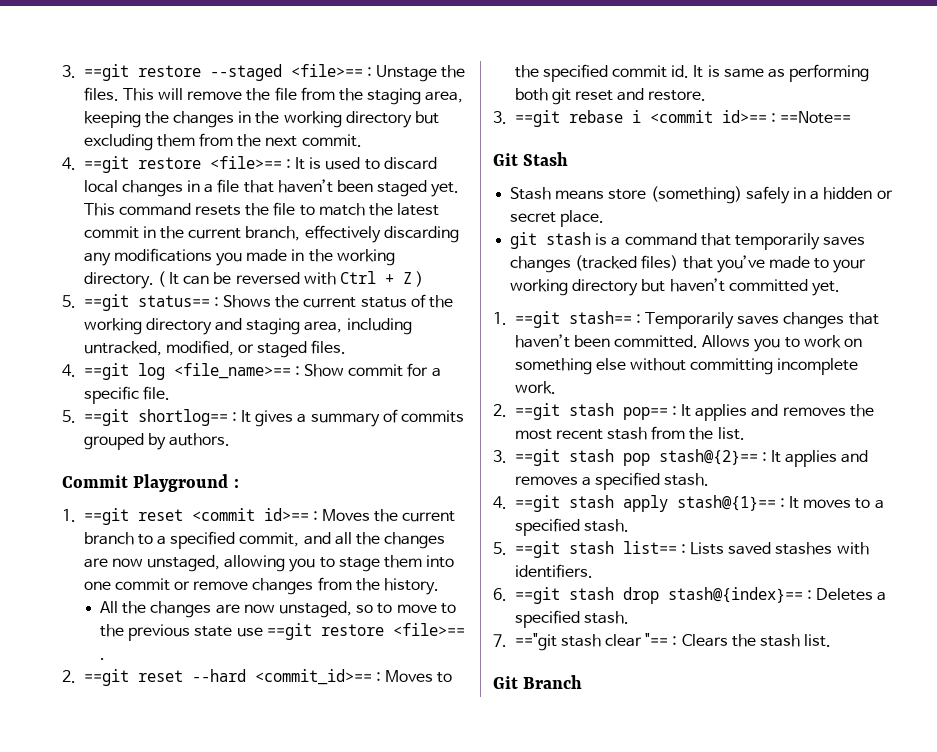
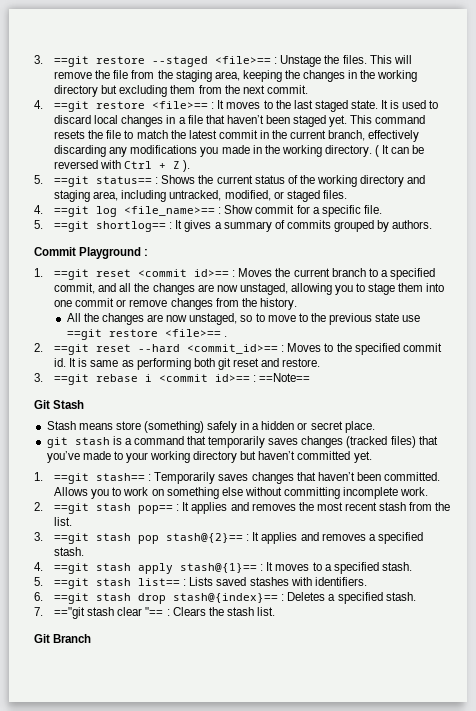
(306, 163) none -> [226,100,389,112] moves to the last staged state. It
[416,271,424,287] ) -> [183,160,191,172] ).

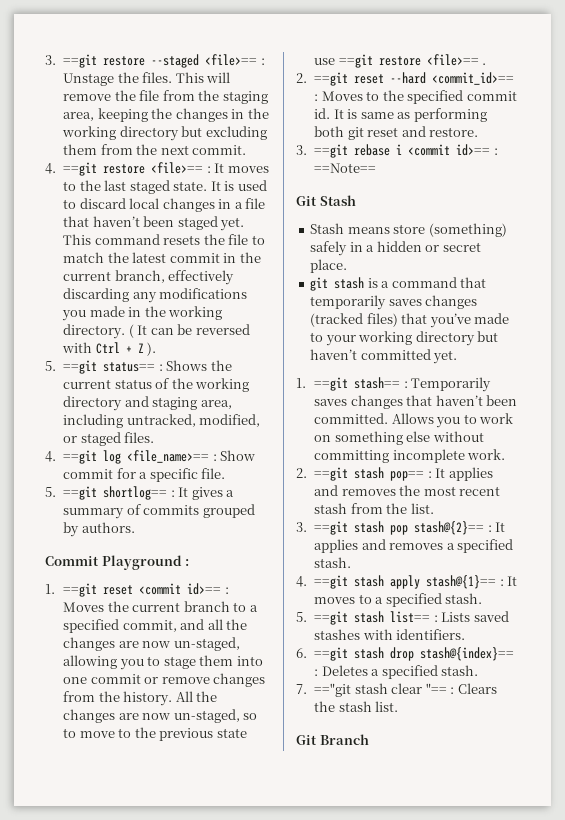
[239,283,288,295] unstaged, -> [173,637,240,651] un-staged,
(297, 304) // -> (173, 698) none
[189,313,238,325] unstaged, -> [173,709,240,723] un-staged,

